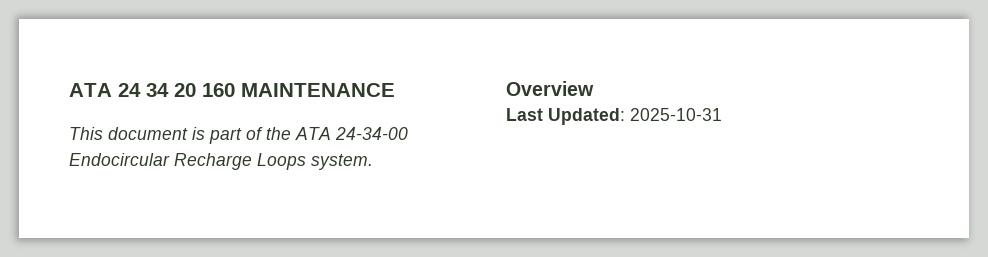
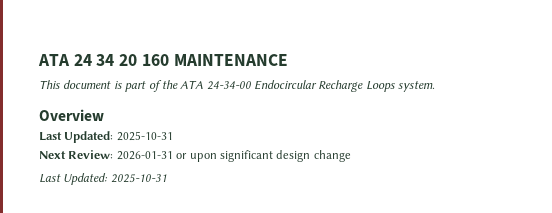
(722, 114) none -> [39,150,351,162] [39,173,167,185] // Next Review: 2026-01-31 or upon significant design change // Last Updated: 2025-10-31

